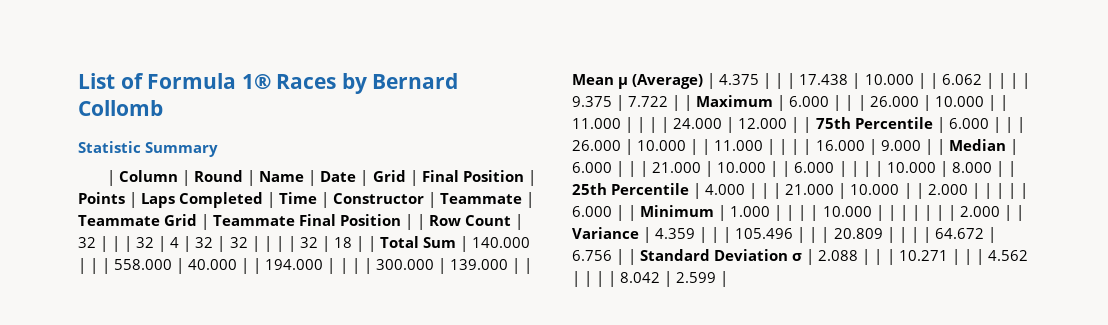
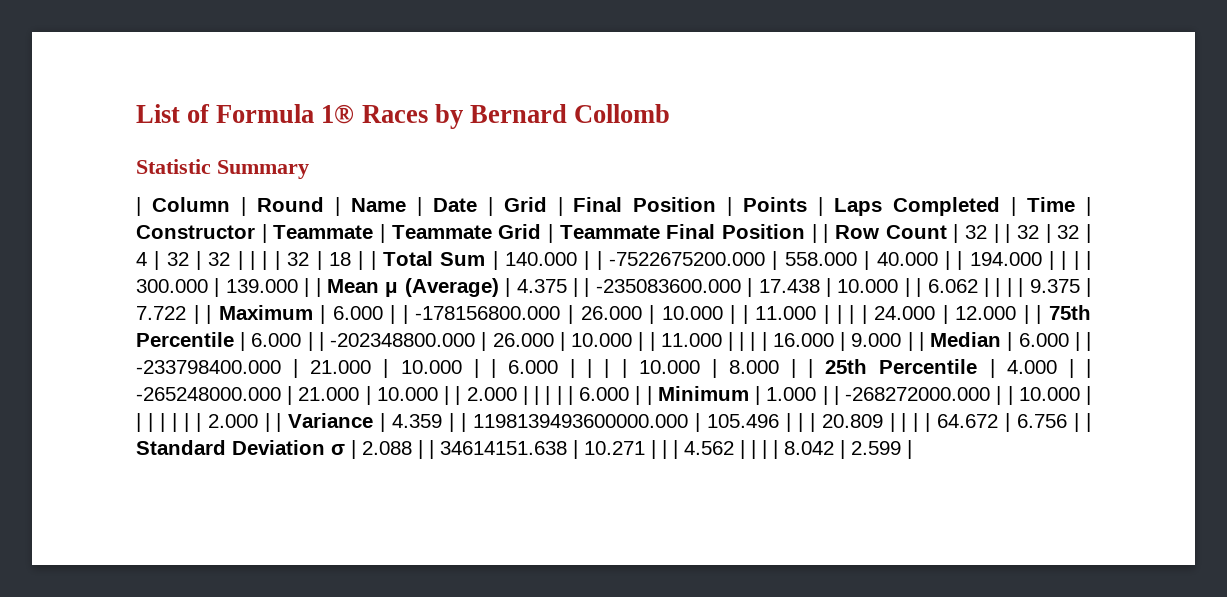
(121, 244) none -> [1016,225,1039,239] 32
(99, 266) none -> [609,252,766,266] -7522675200.000
(784, 81) none -> [595,279,741,293] -235083600.000
(854, 103) none -> [415,306,561,320] -178156800.000
(1013, 125) none -> [330,333,476,347] -202348800.000
(637, 169) none -> [136,360,281,374] -233798400.000
(770, 191) none -> [136,387,281,401] -265248000.000
(795, 213) none -> [845,387,991,401] -268272000.000
(720, 235) none -> [473,414,689,428] 1198139493600000.000
(883, 257) none -> [440,441,567,455] 34614151.638

